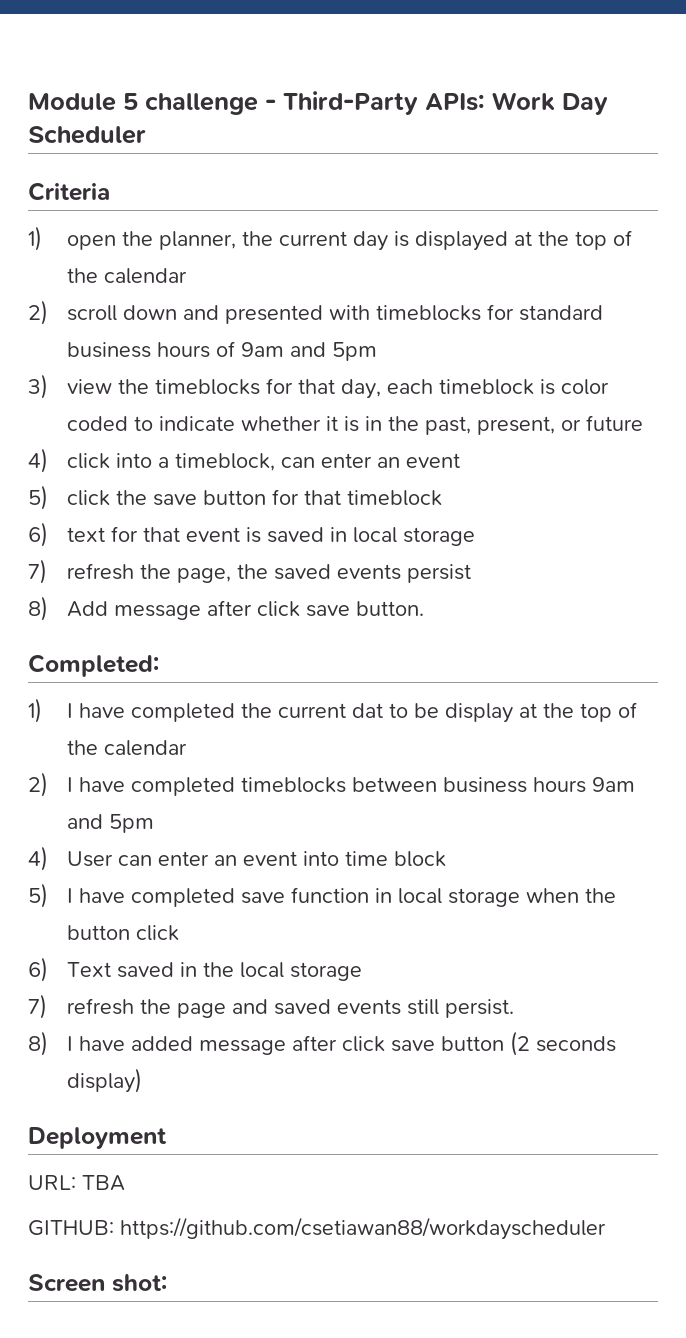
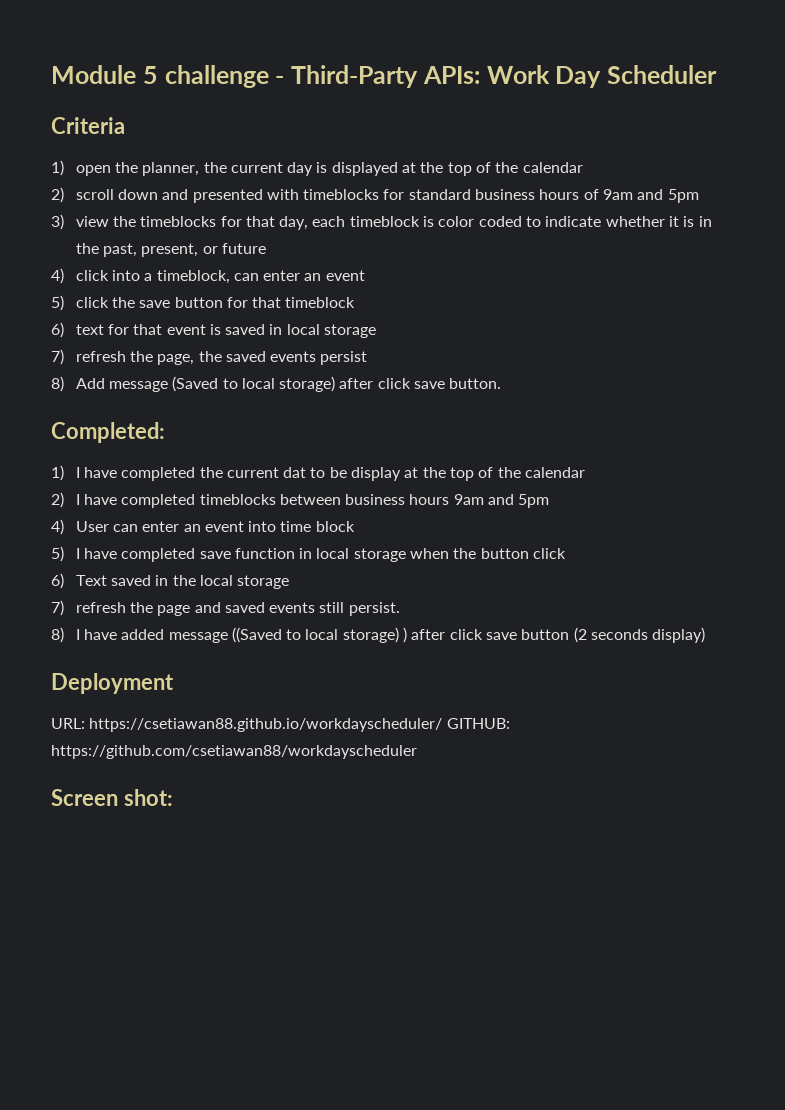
(202, 612) none -> [172,376,336,392] (Saved to local storage)
(287, 1047) none -> [231,627,408,643] ((Saved to local storage) )
[82,1175,125,1191] TBA // -> [89,718,443,732] https://csetiawan88.github.io/workdayscheduler/

